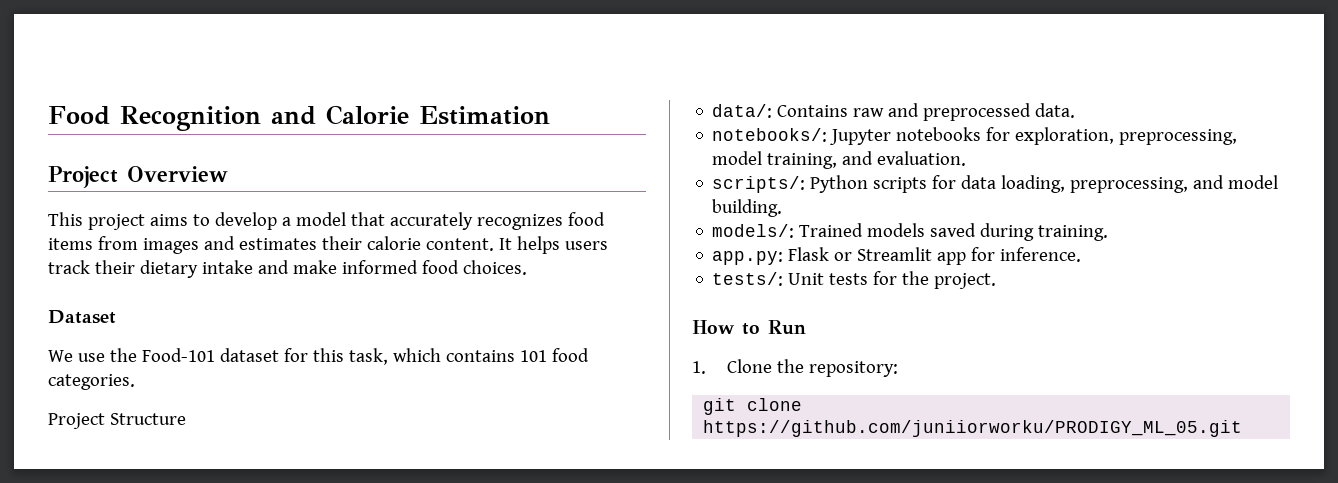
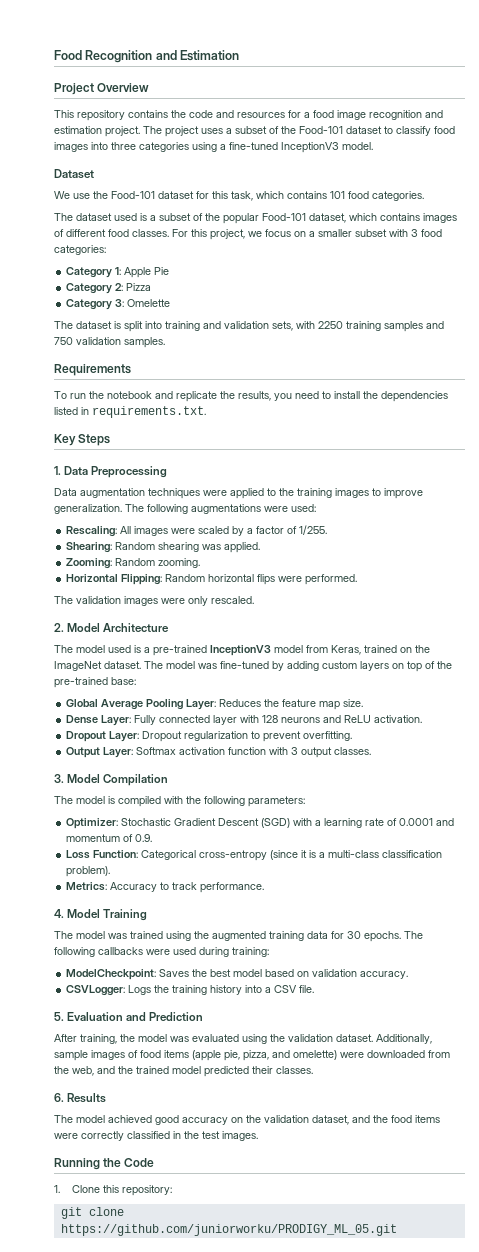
[326,105,409,125] Calorie -> (177, 55) none
[87,212,605,230] [48,236,608,254] [48,260,527,278] project aims to develop a model that accurately recognizes food items from images and estimates their calorie content. It helps users track their dietary intake and make informed food choices. -> [77,110,443,121] [54,126,455,137] [54,142,373,153] repository contains the code and resources for a food image recognition and estimation project. The project uses a subset of the Food-101 dataset to classify food images into three categories using a fine-tuned InceptionV3 model.
[48,413,186,429] [712,103,1076,121] [712,127,1238,145] [712,151,967,169] [712,175,1279,193] [712,199,783,217] [712,223,1109,241] [712,247,1082,265] [712,271,997,289] [692,320,806,335] Project Structure // data/: Contains raw and preprocessed data. // notebooks/: Jupyter notebooks for exploration, preprocessing, model training, and evaluation. // scripts/: Python scripts for data loading, preprocessing, and model building. // models/: Trained models saved during training. // app.py: Flask or Streamlit app for inference. // tests/: Unit tests for the project. // How to Run -> [54,213,457,224] [54,229,442,240] [54,245,106,255] [66,267,170,278] [66,283,152,294] [66,299,171,310] [54,321,444,332] [54,337,165,348] [54,364,131,376] [54,391,448,402] [54,406,206,418] [54,434,111,446] [54,466,168,478] [54,488,423,499] [54,504,316,514] [66,525,328,537] [66,542,261,553] [66,558,201,569] [66,574,358,585] [54,596,254,606] [54,623,170,632] [54,645,430,656] [54,661,452,672] [54,677,136,688] [66,699,364,710] [66,715,423,726] [66,731,353,742] [66,747,372,758] [54,774,169,786] [54,796,305,807] [66,818,455,829] [66,834,153,842] [66,850,443,861] [66,866,111,877] [66,882,265,893] [54,909,148,921] [54,931,423,942] [54,947,269,957] [66,969,409,980] [66,985,315,996] [54,1012,204,1021] [54,1034,432,1044] [54,1050,450,1061] [54,1066,313,1077] [54,1093,107,1103] [54,1115,440,1125] [54,1131,258,1141] [54,1158,155,1170] The dataset used is a subset of the popular Food-101 dataset, which contains images of different food classes. For this project, we focus on a smaller subset with 3 food categories: // Category 1: Apple Pie // Category 2: Pizza // Category 3: Omelette // The dataset is split into training and validation sets, with 2250 training samples and 750 validation samples. // Requirements // To run the notebook and replicate the results, you need to install the dependencies listed in requirements.txt. // Key Steps // 1. Data Preprocessing // Data augmentation techniques were applied to the training images to improve generalization. The following augmentations were used: // Rescaling: All images were scaled by a factor of 1/255. // Shearing: Random shearing was applied. // Zooming: Random zooming. // Horizontal Flipping: Random horizontal flips were performed. // The validation images were only rescaled. // 2. Model Architecture // The model used is a pre-trained InceptionV3 model from Keras, trained on the ImageNet dataset. The model was fine-tuned by adding custom layers on top of the pre-trained base: // Global Average Pooling Layer: Reduces the feature map size. // Dense Layer: Fully connected layer with 128 neurons and ReLU activation. // Dropout Layer: Dropout regularization to prevent overfitting. // Output Layer: Softmax activation function with 3 output classes. // 3. Model Compilation // The model is compiled with the following parameters: // Optimizer: Stochastic Gradient Descent (SGD) with a learning rate of 0.0001 and momentum of 0.9. // Loss Function: Categorical cross-entropy (since it is a multi-class classification problem). // Metrics: Accuracy to track performance. // 4. Model Training // The model was trained using the augmented training data for 30 epochs. The following callbacks were used during training: // ModelCheckpoint: Saves the best model based on validation accuracy. // CSVLogger: Logs the training history into a CSV file. // 5. Evaluation and Prediction // After training, the model was evaluated using the validation dataset. Additionally, sample images of food items (apple pie, pizza, and omelette) were downloaded from the web, and the trained model predicted their classes. // 6. Results // The model achieved good accuracy on the validation dataset, and the food items were correctly classified in the test images. // Running the Code
[777,359,805,373] the -> [102,1185,119,1193] this
[703,420,1243,437] https://github.com/juniiorworku/PRODIGY_ML_05.git -> [60,1224,397,1236] https://github.com/juniorworku/PRODIGY_ML_05.git

